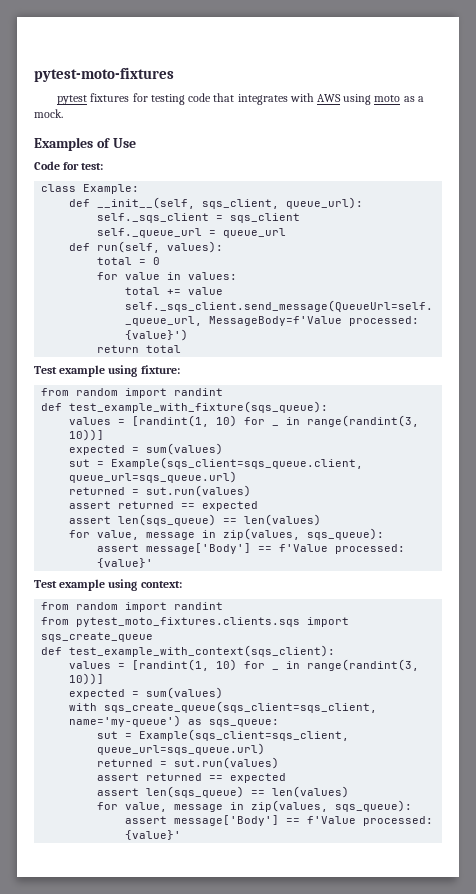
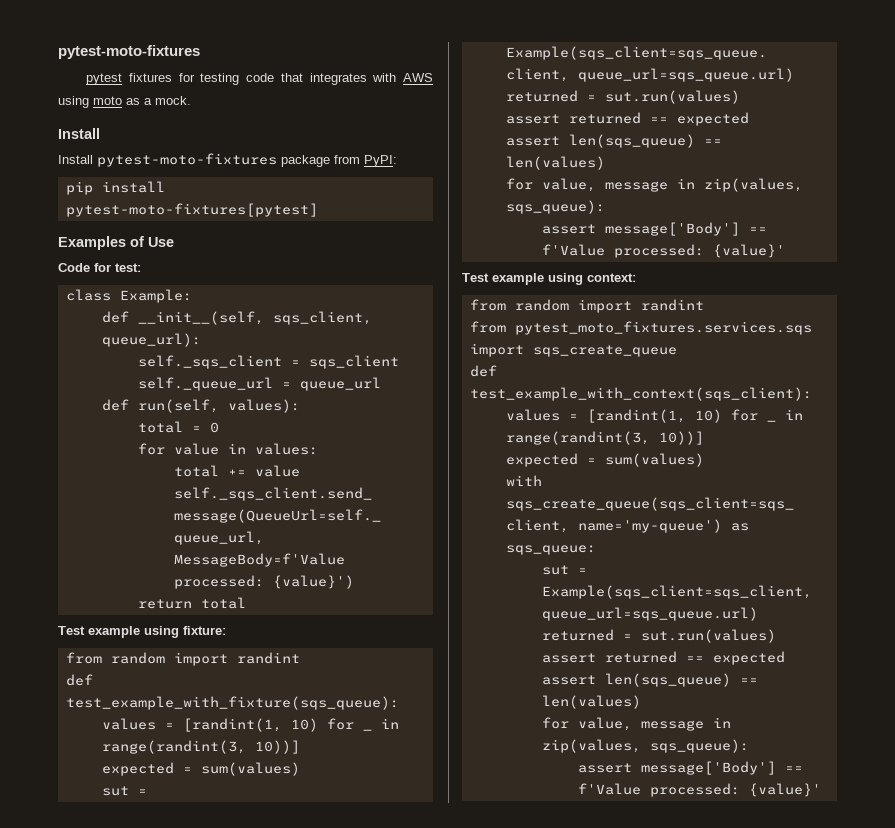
(63, 113) none -> [58,128,100,139] [58,153,397,167] [65,181,165,195] [65,203,318,217] // Install // Install pytest-moto-fixtures package from PyPI: // pip install pytest-moto-fixtures[pytest]
[76,617,301,627] pytest_moto_fixtures.clients.sqs -> [514,321,812,335] pytest_moto_fixtures.services.sqs

